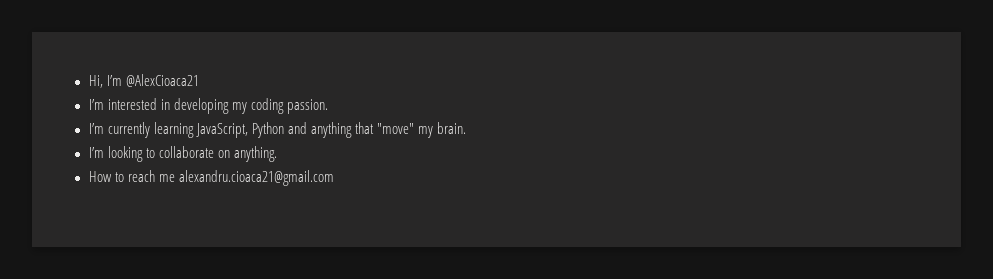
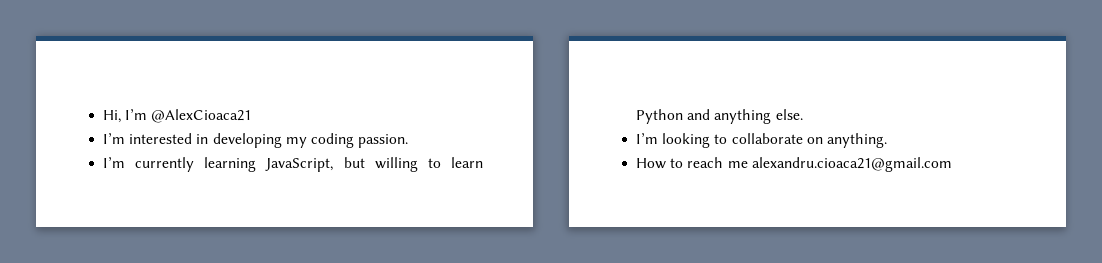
[251,122,467,138] Python and anything that "move" my brain. -> [343,157,483,172] [636,109,803,124] but willing to learn Python and anything else.

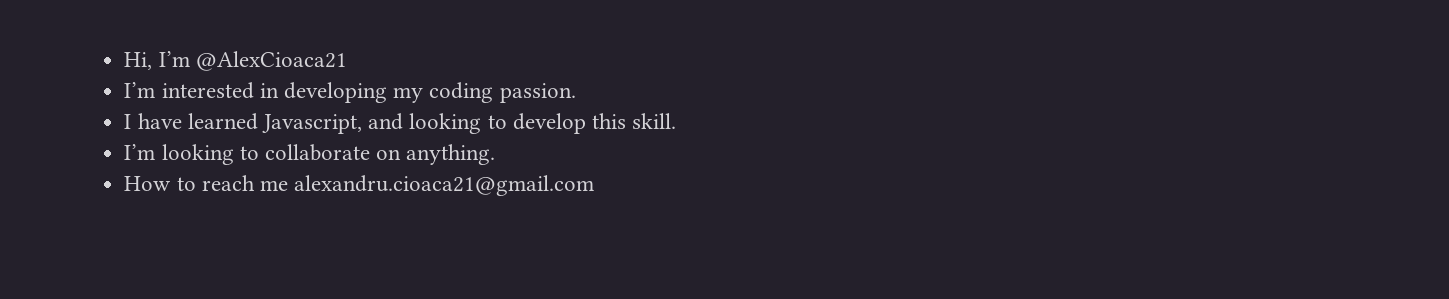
[103,157,483,172] [636,109,803,124] I’m currently learning JavaScript, but willing to learn Python and anything else. -> [124,113,677,134] I have learned Javascript, and looking to develop this skill.

